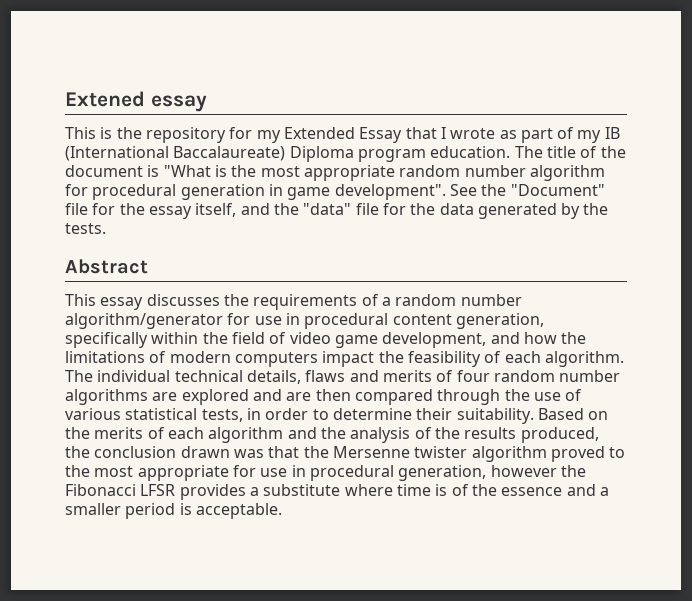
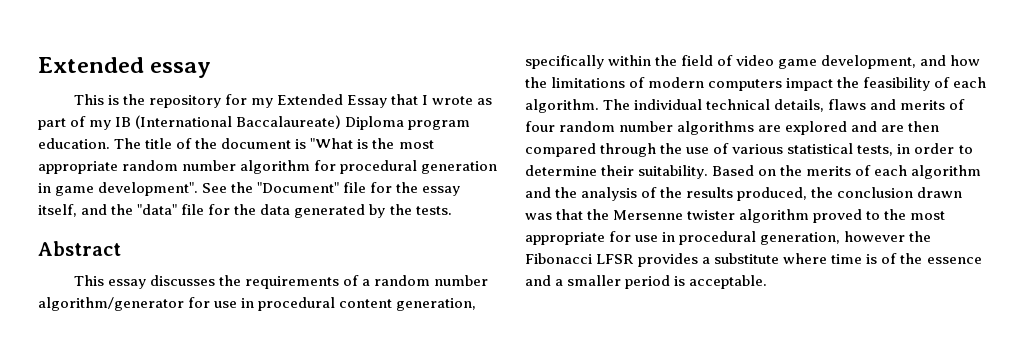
[65,91,145,107] Extened -> [38,57,144,73] Extended

